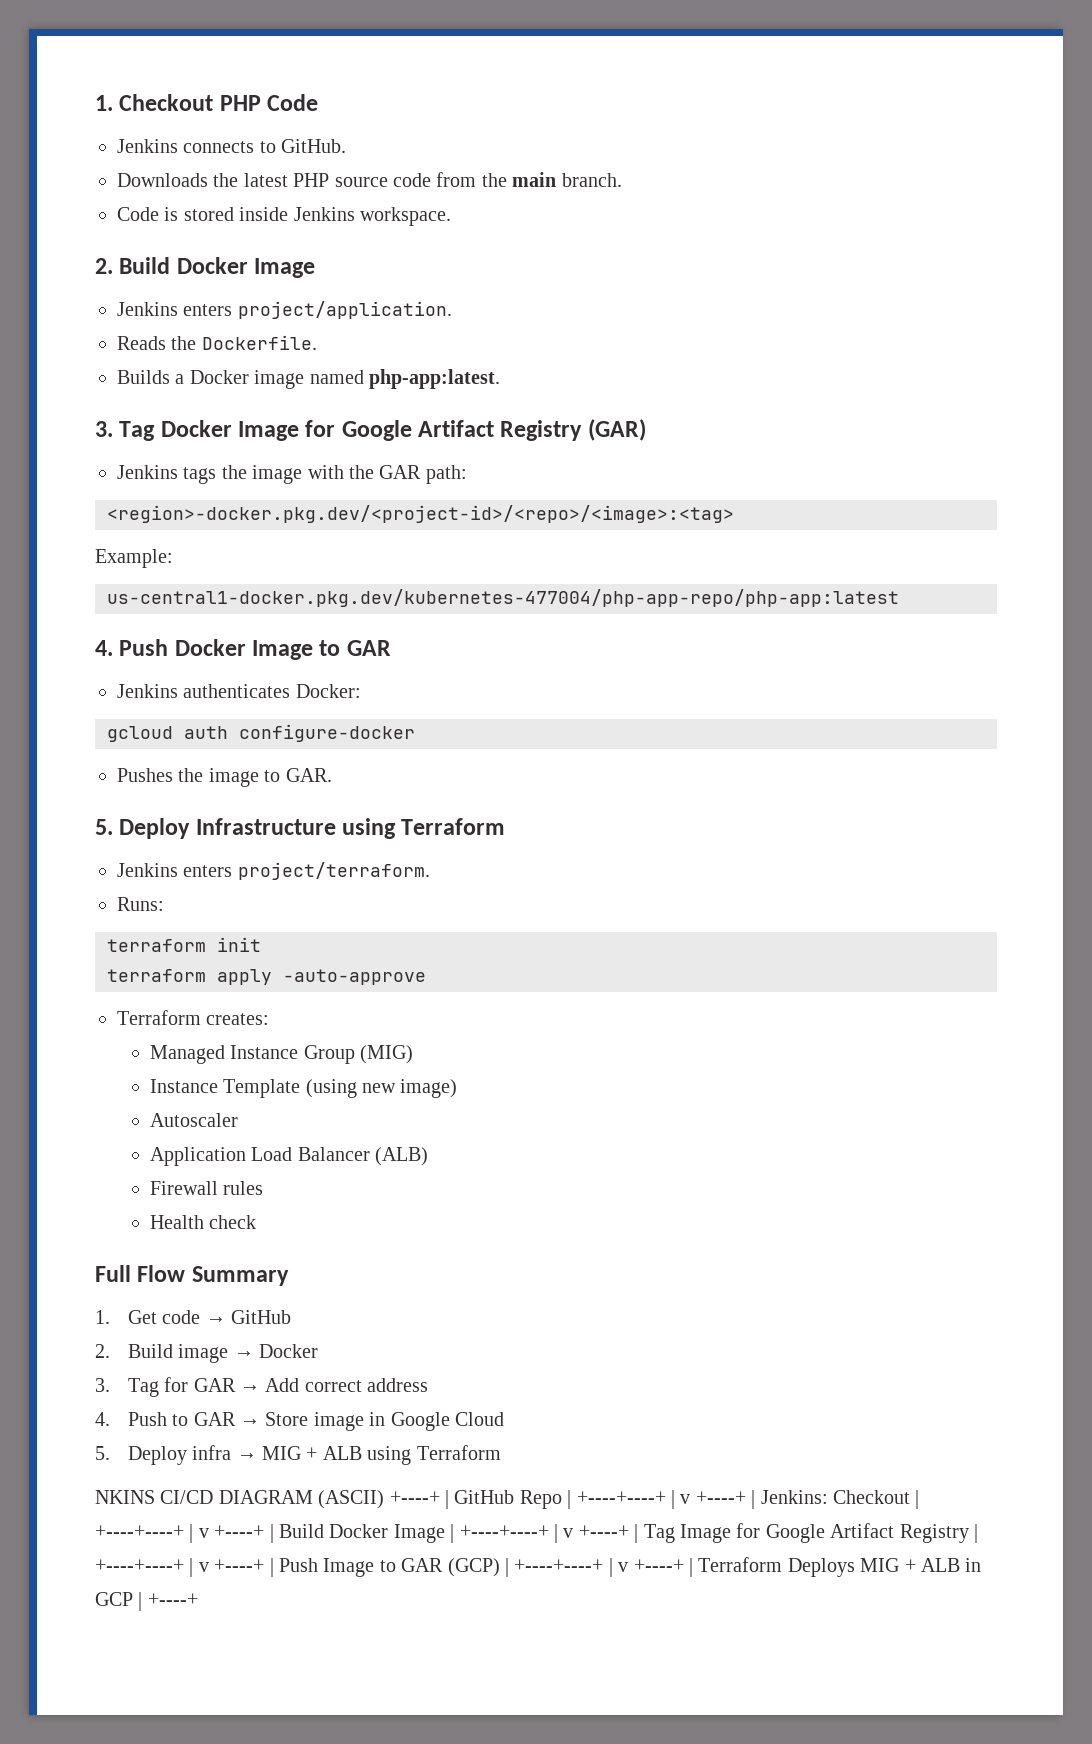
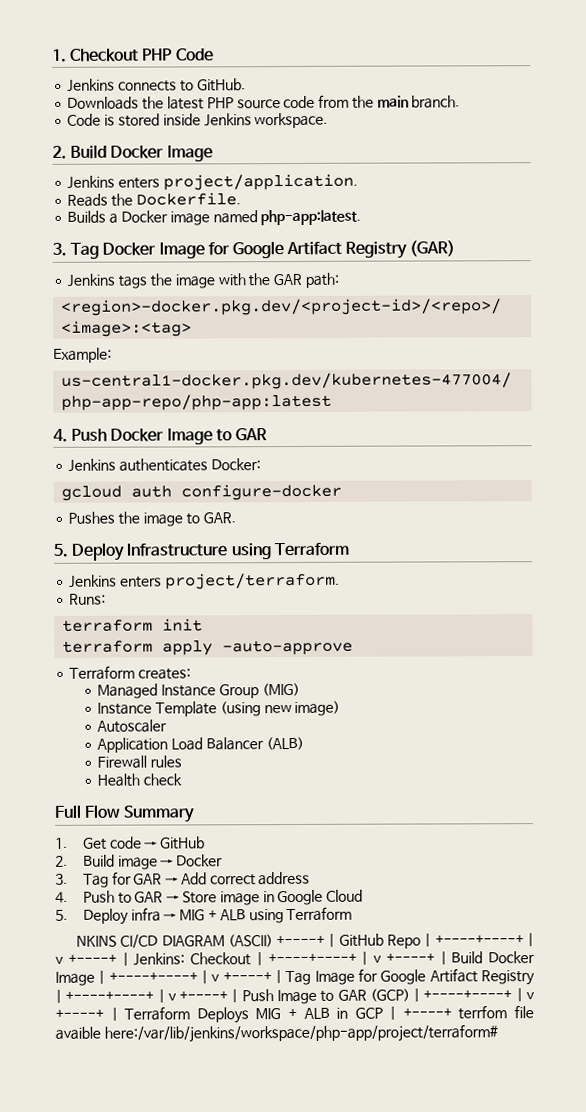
(198, 1599) none -> [458,1005,534,1020] [55,1024,498,1043] terrfom file avaible here:/var/lib/jenkins/workspace/php-app/project/terraform#

